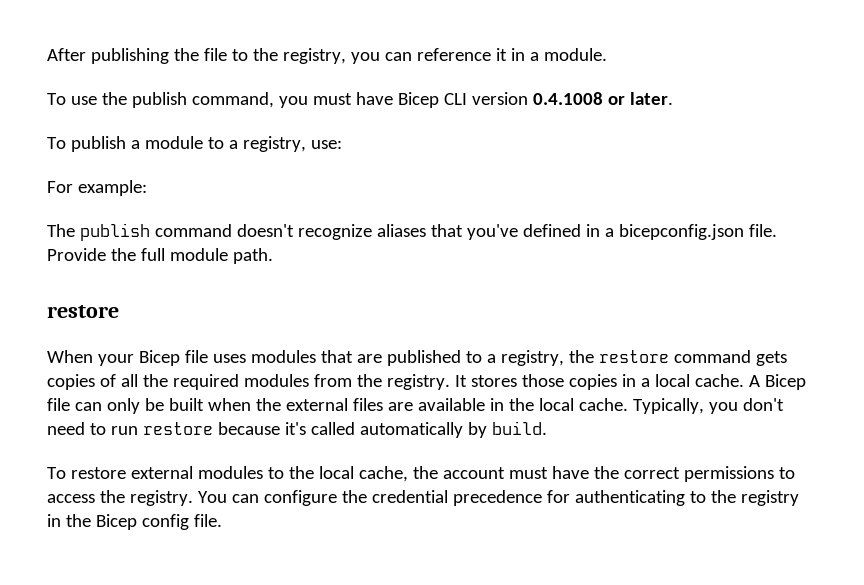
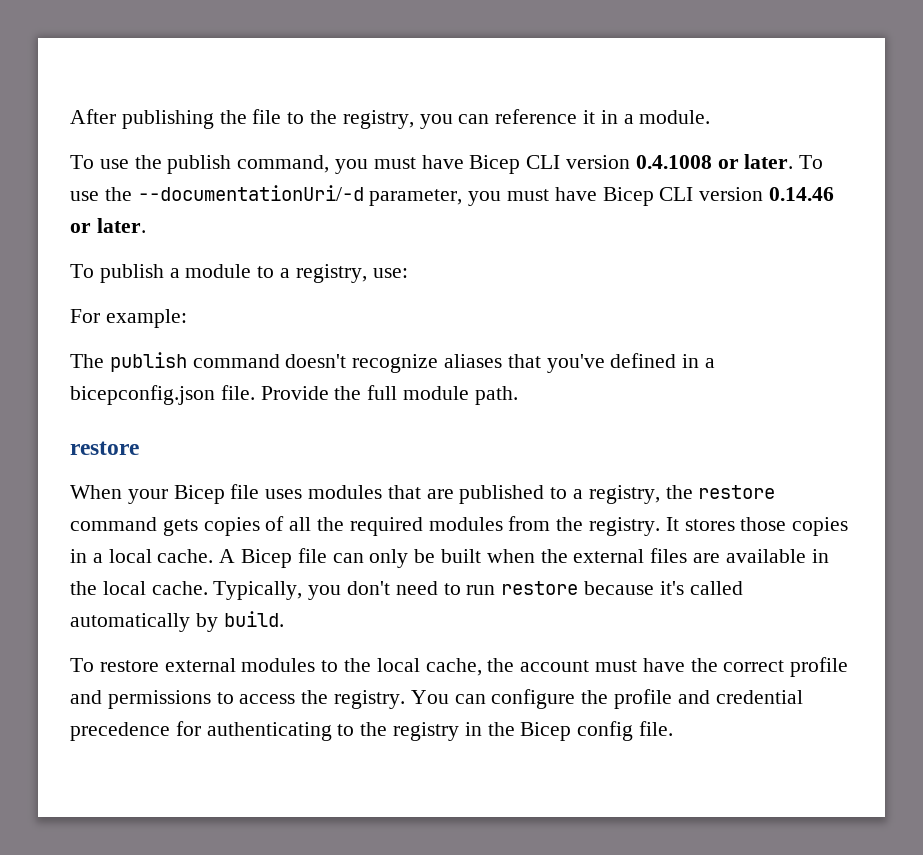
(673, 98) none -> [799,155,824,169] [70,185,835,206] [70,218,146,233] To use the --documentationUri/-d parameter, you must have Bicep CLI version 0.14.46 or later.
(680, 473) none -> [790,657,849,677] [70,690,102,704] profile and
(367, 496) none -> [614,689,710,709] profile and

